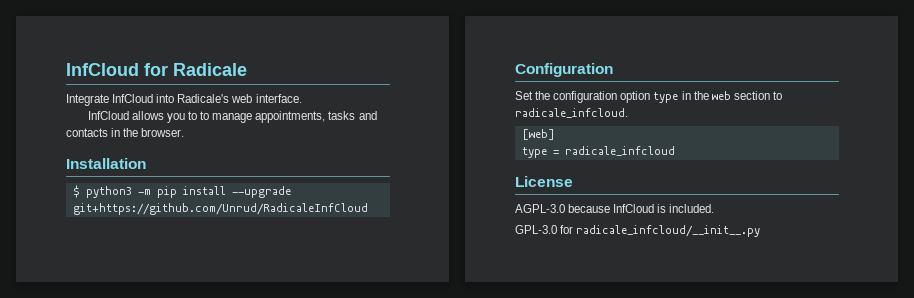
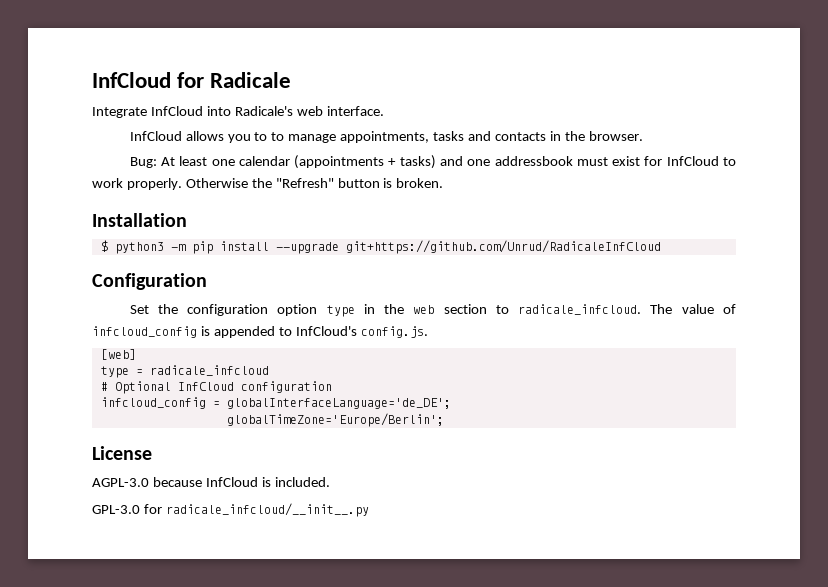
(185, 132) none -> [129,155,737,169] [92,178,444,190] // Bug: At least one calendar (appointments + tasks) and one addressbook must exist for InfCloud to work properly. Otherwise the "Refresh" button is broken.
[521,129,555,140] [521,146,675,158] // [web] // type = radicale_infcloud -> [650,304,737,314] [92,326,428,338] [100,349,136,360] [100,365,269,378] [100,381,332,394] [100,397,451,409] [226,413,444,427] The value of infcloud_config is appended to InfCloud's config.js. // [web] // type = radicale_infcloud // # Optional InfCloud configuration // infcloud_config = globalInterfaceLanguage='de_DE'; // globalTimeZone='Europe/Berlin';

